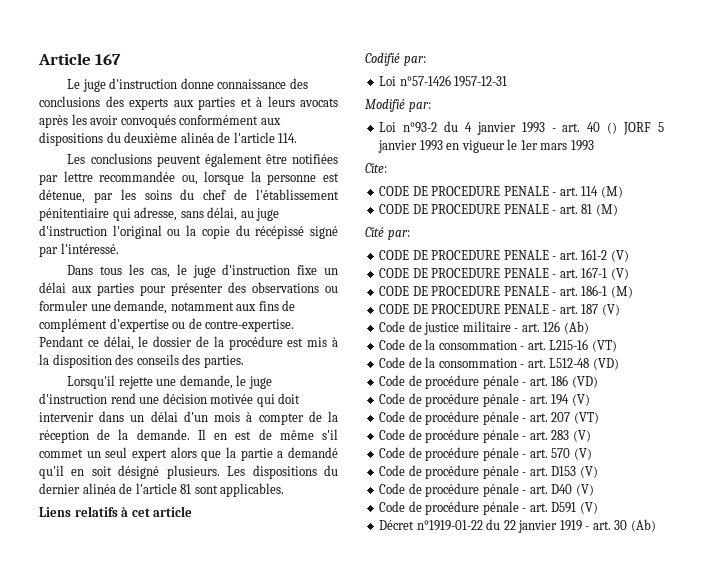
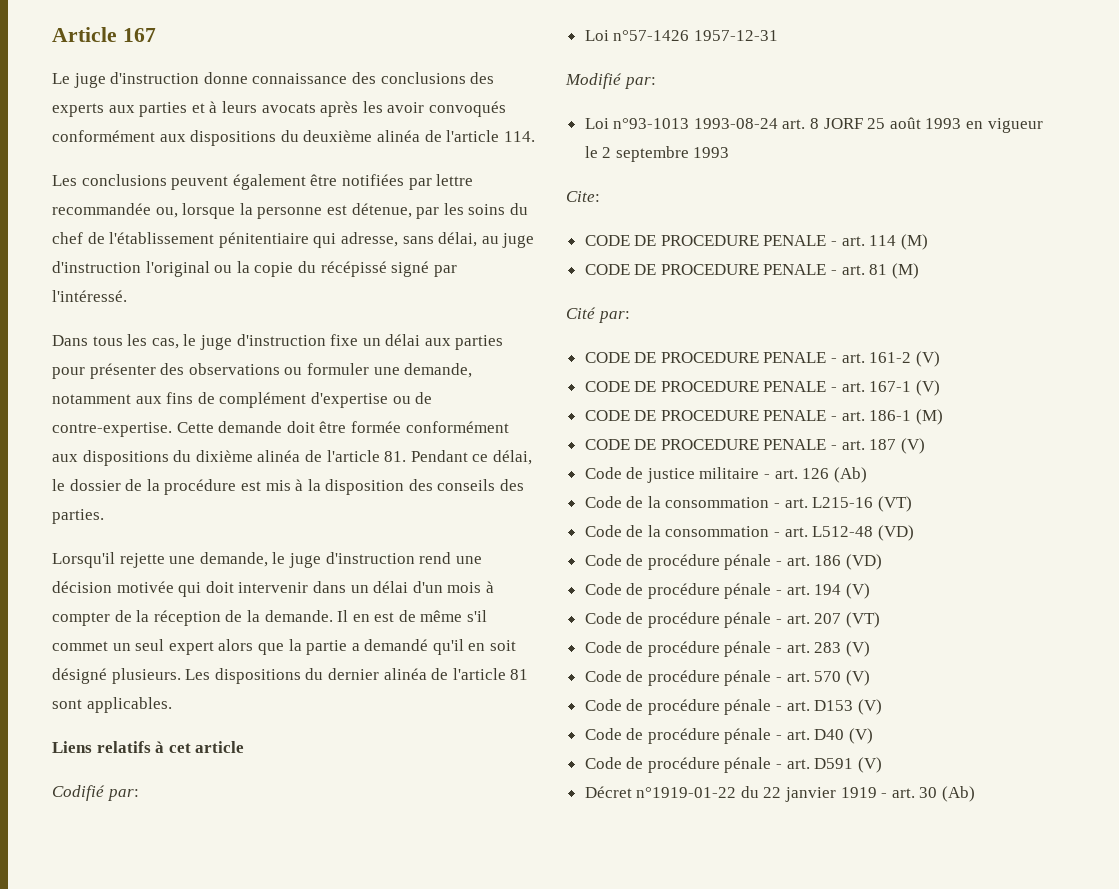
(295, 325) none -> [176,421,509,433] [52,450,407,466] Cette demande doit être formée conformément aux dispositions du dixième alinéa de l'article 81.
[403,121,664,135] [378,140,418,153] n°93-2 du 4 janvier 1993 - art. 40 () JORF 5 janvier -> [613,117,921,129] n°93-1013 1993-08-24 art. 8 JORF 25 août
[520,140,568,150] 1er mars -> [602,146,689,162] 2 septembre

